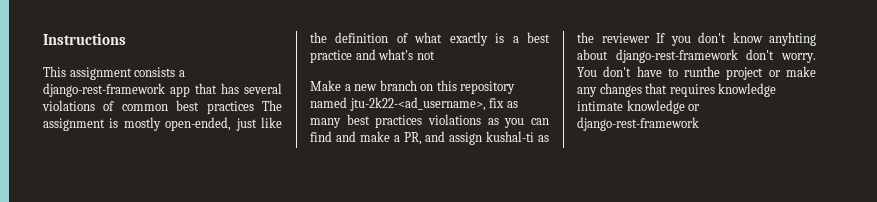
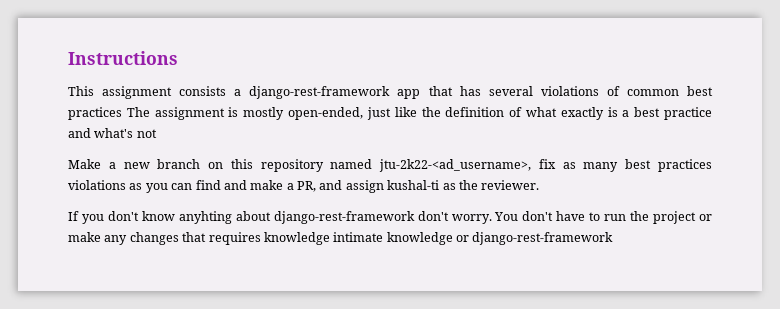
[601,33,650,43] reviewer -> [481,180,540,190] reviewer. //
[684,66,721,77] runthe -> [604,211,650,221] run the

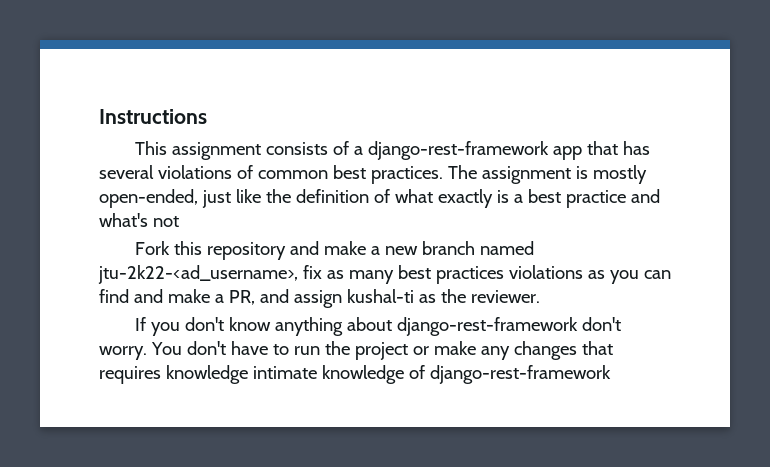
(227, 91) none -> [333,141,350,155] of
[68,107,122,120] practices -> [370,166,443,184] practices.
[68,159,324,172] Make a new branch on this repository -> [135,241,476,260] Fork this repository and make a new branch
[178,211,232,224] anyhting -> [275,317,344,336] anything
[456,235,469,242] or -> [408,365,425,379] of

